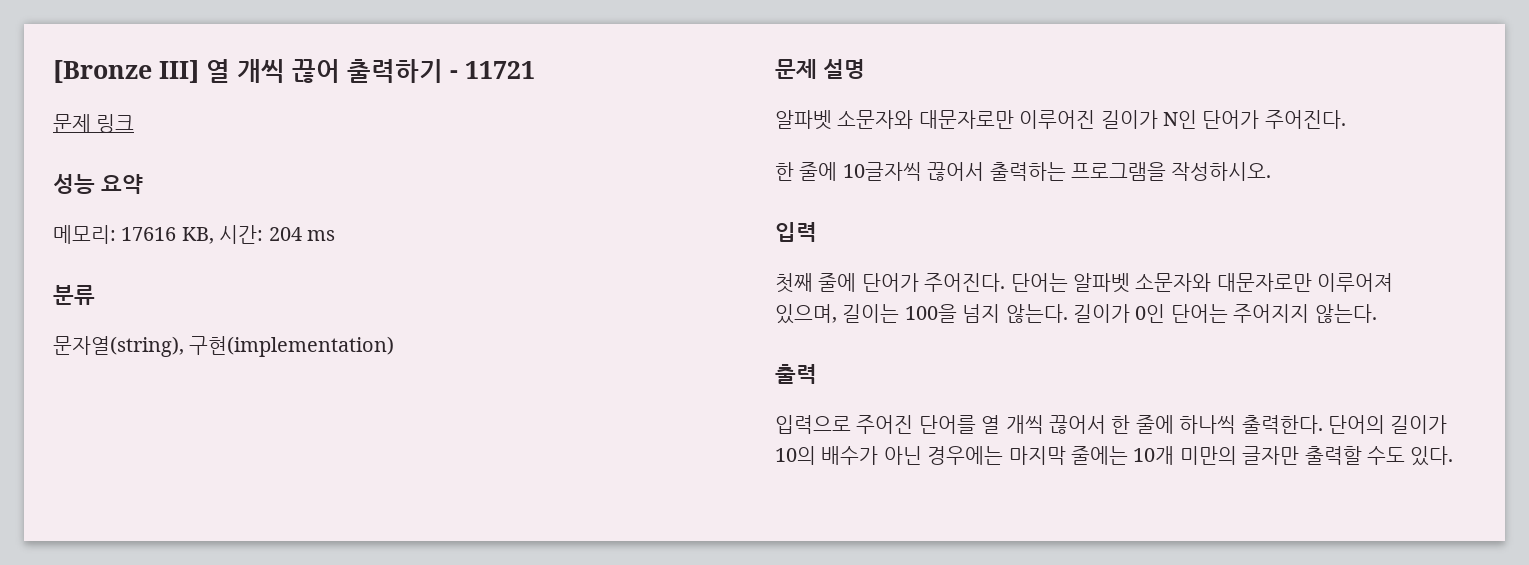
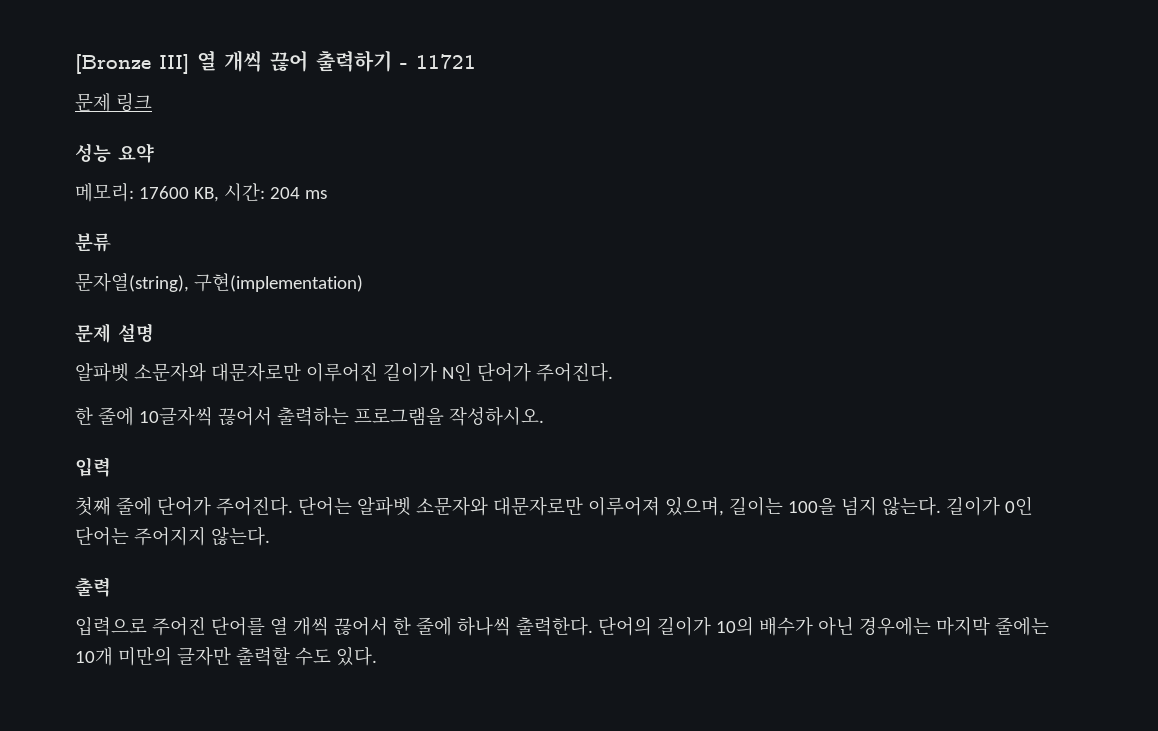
[121,227,177,241] 17616 -> [138,186,189,199] 17600

